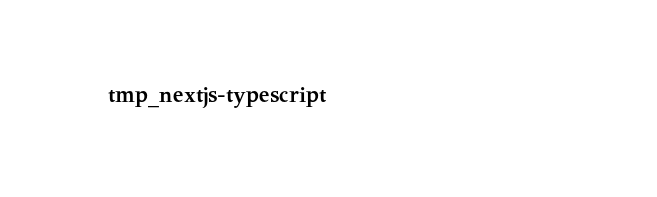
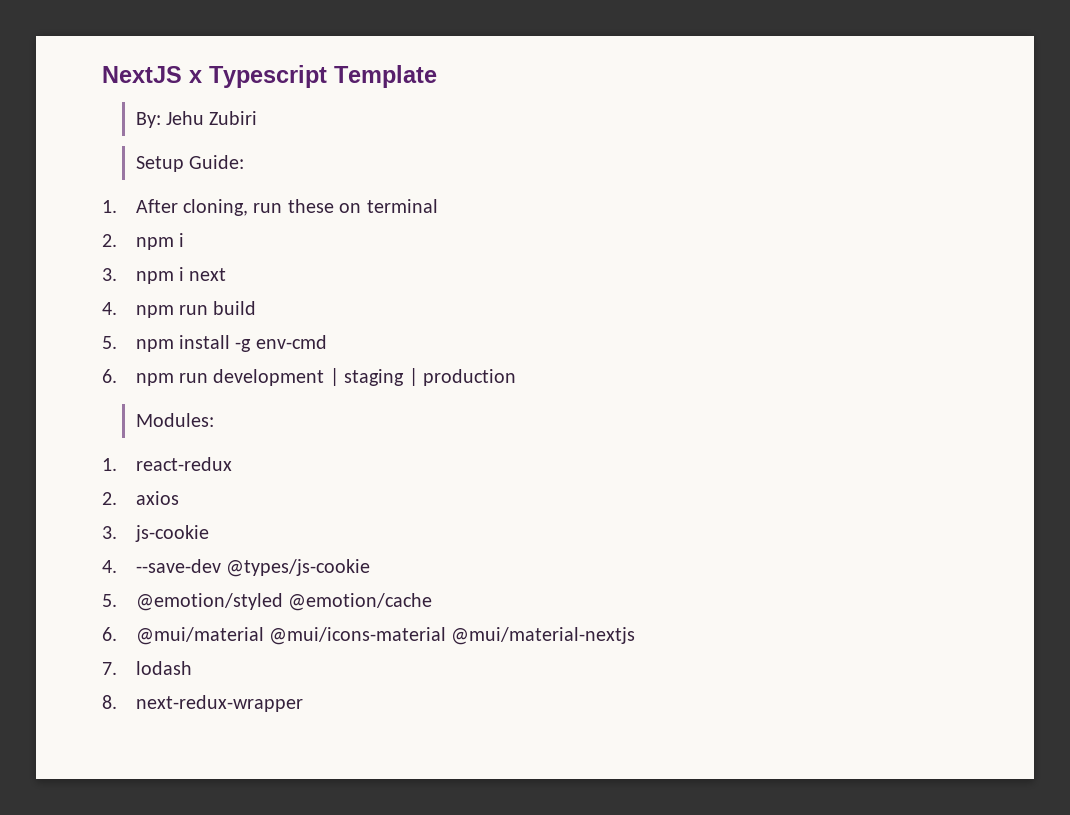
[108,87,327,108] tmp_nextjs-typescript -> [102,65,437,88] [135,111,258,128] [135,155,245,172] [102,199,438,216] [102,233,185,250] [102,267,227,284] [102,301,257,318] [102,335,327,352] [102,368,517,386] [135,413,214,427] [102,457,232,471] [102,491,179,505] [102,525,209,542] [102,559,371,577] [102,593,433,611] [102,627,636,645] [102,661,192,675] [102,695,303,712] NextJS x Typescript Template // By: Jehu Zubiri // Setup Guide: // 1. After cloning, run these on terminal // 2. npm i // 3. npm i next // 4. npm run build // 5. npm install -g env-cmd // 6. npm run development | staging | production // Modules: // 1. react-redux // 2. axios // 3. js-cookie // 4. --save-dev @types/js-cookie // 5. @emotion/styled @emotion/cache // 6. @mui/material @mui/icons-material @mui/material-nextjs // 7. lodash // 8. next-redux-wrapper

